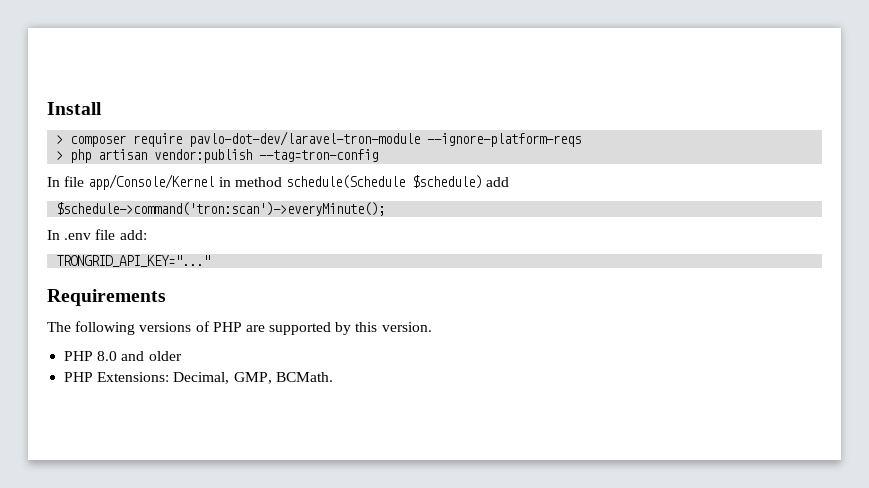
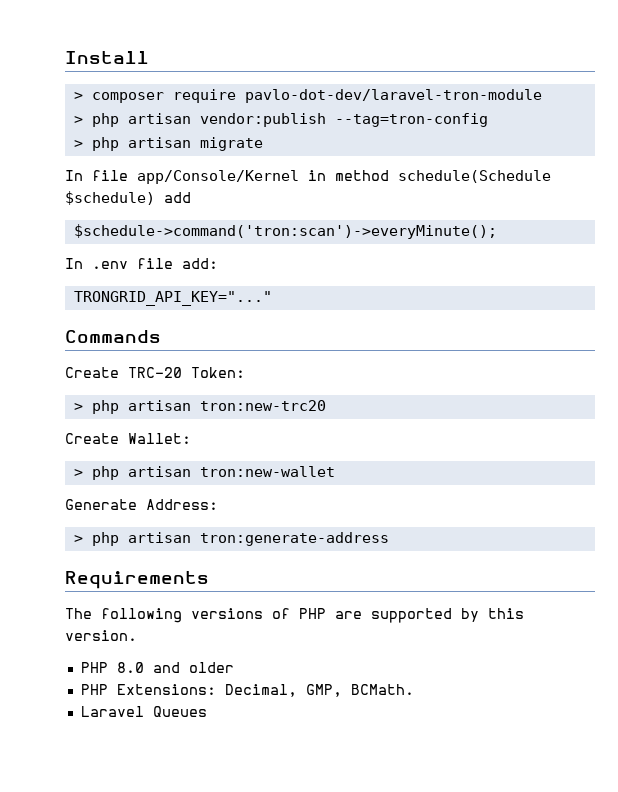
[427,133,582,147] --ignore-platform-reqs -> (542, 96) none
(379, 155) none -> [73,137,263,151] // > php artisan migrate
(211, 261) none -> [65,330,161,343] [65,367,245,378] [73,400,326,414] [65,433,191,444] [73,466,335,480] [65,499,218,510] [73,532,389,546] // Commands // Create TRC-20 Token: // > php artisan tron:new-trc20 // Create Wallet: // > php artisan tron:new-wallet // Generate Address: // > php artisan tron:generate-address
(333, 377) none -> [80,706,207,717] // Laravel Queues

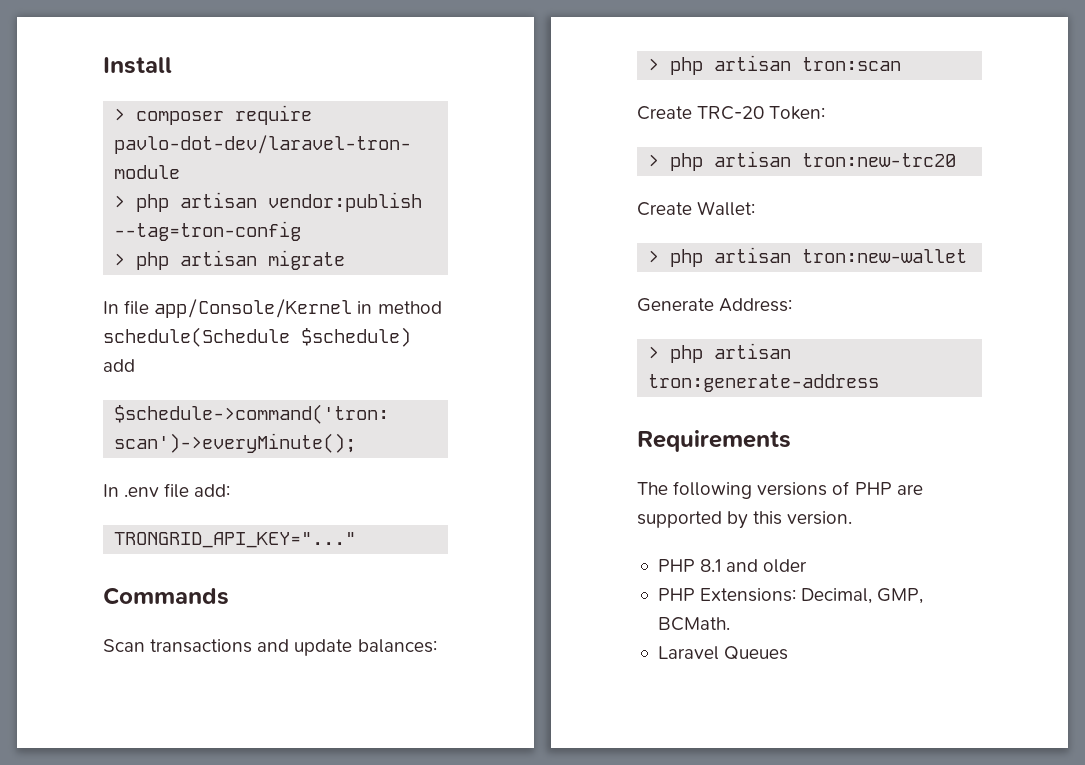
(161, 336) none -> [103,639,437,656] [648,55,902,75] // Scan transactions and update balances: // > php artisan tron:scan
[116,662,144,673] 8.0 -> [700,559,722,572] 8.1

